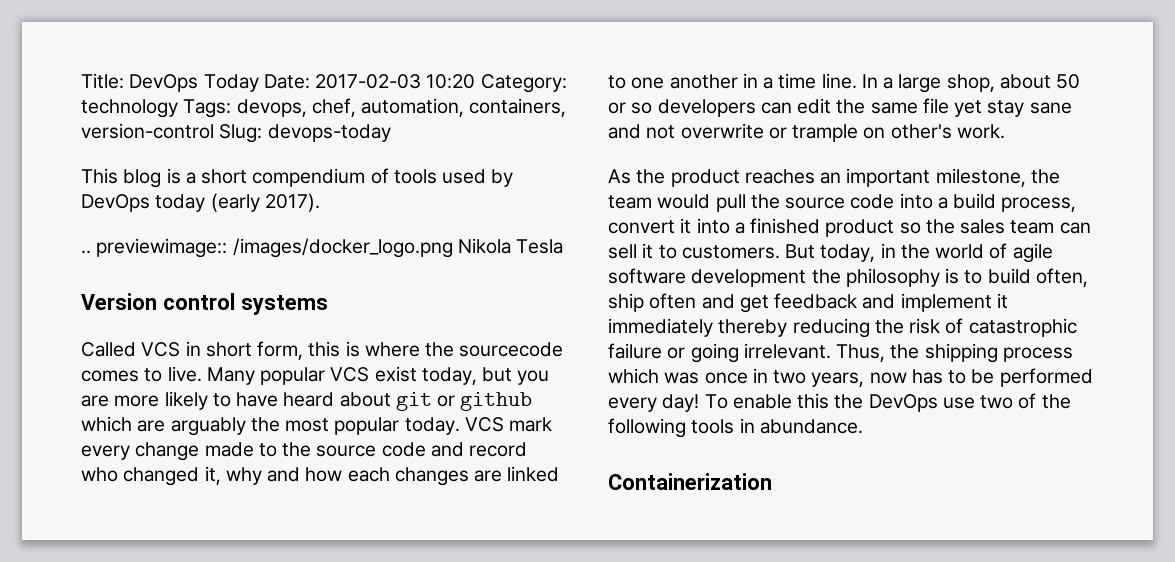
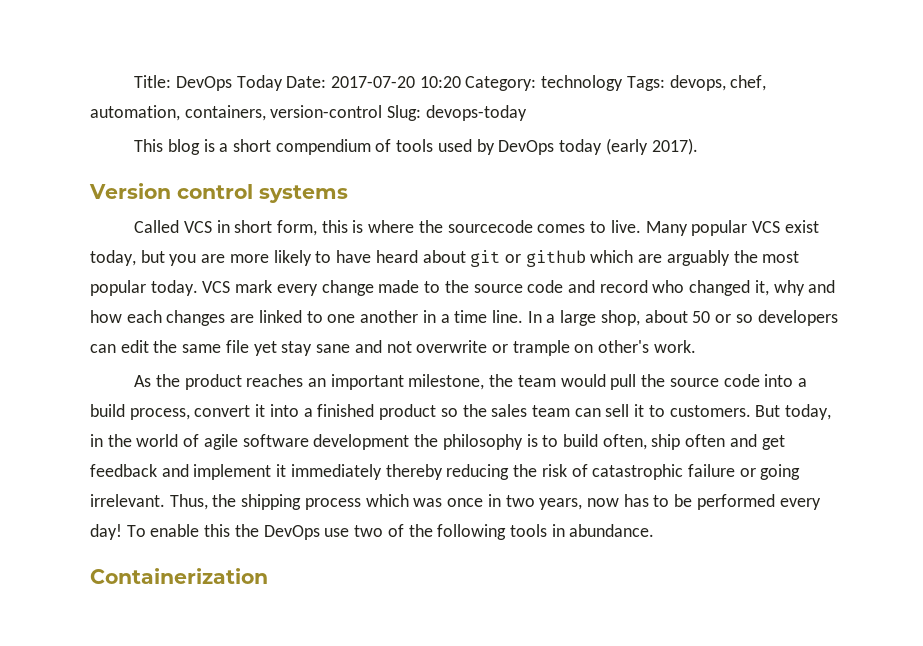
[315,74,422,89] 2017-02-03 -> [330,76,415,88] 2017-07-20
[81,238,564,258] // .. previewimage:: /images/docker_logo.png Nikola Tesla -> (698, 146) none

